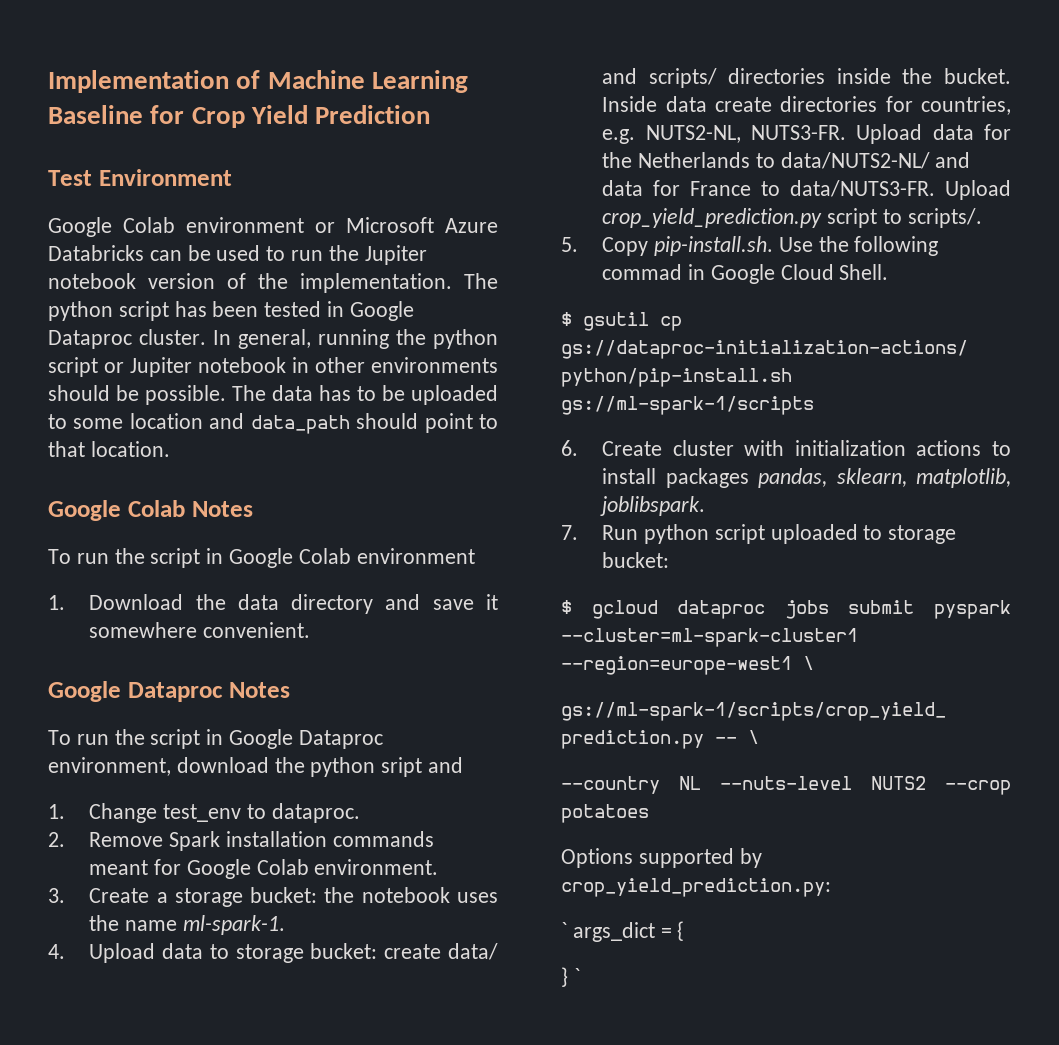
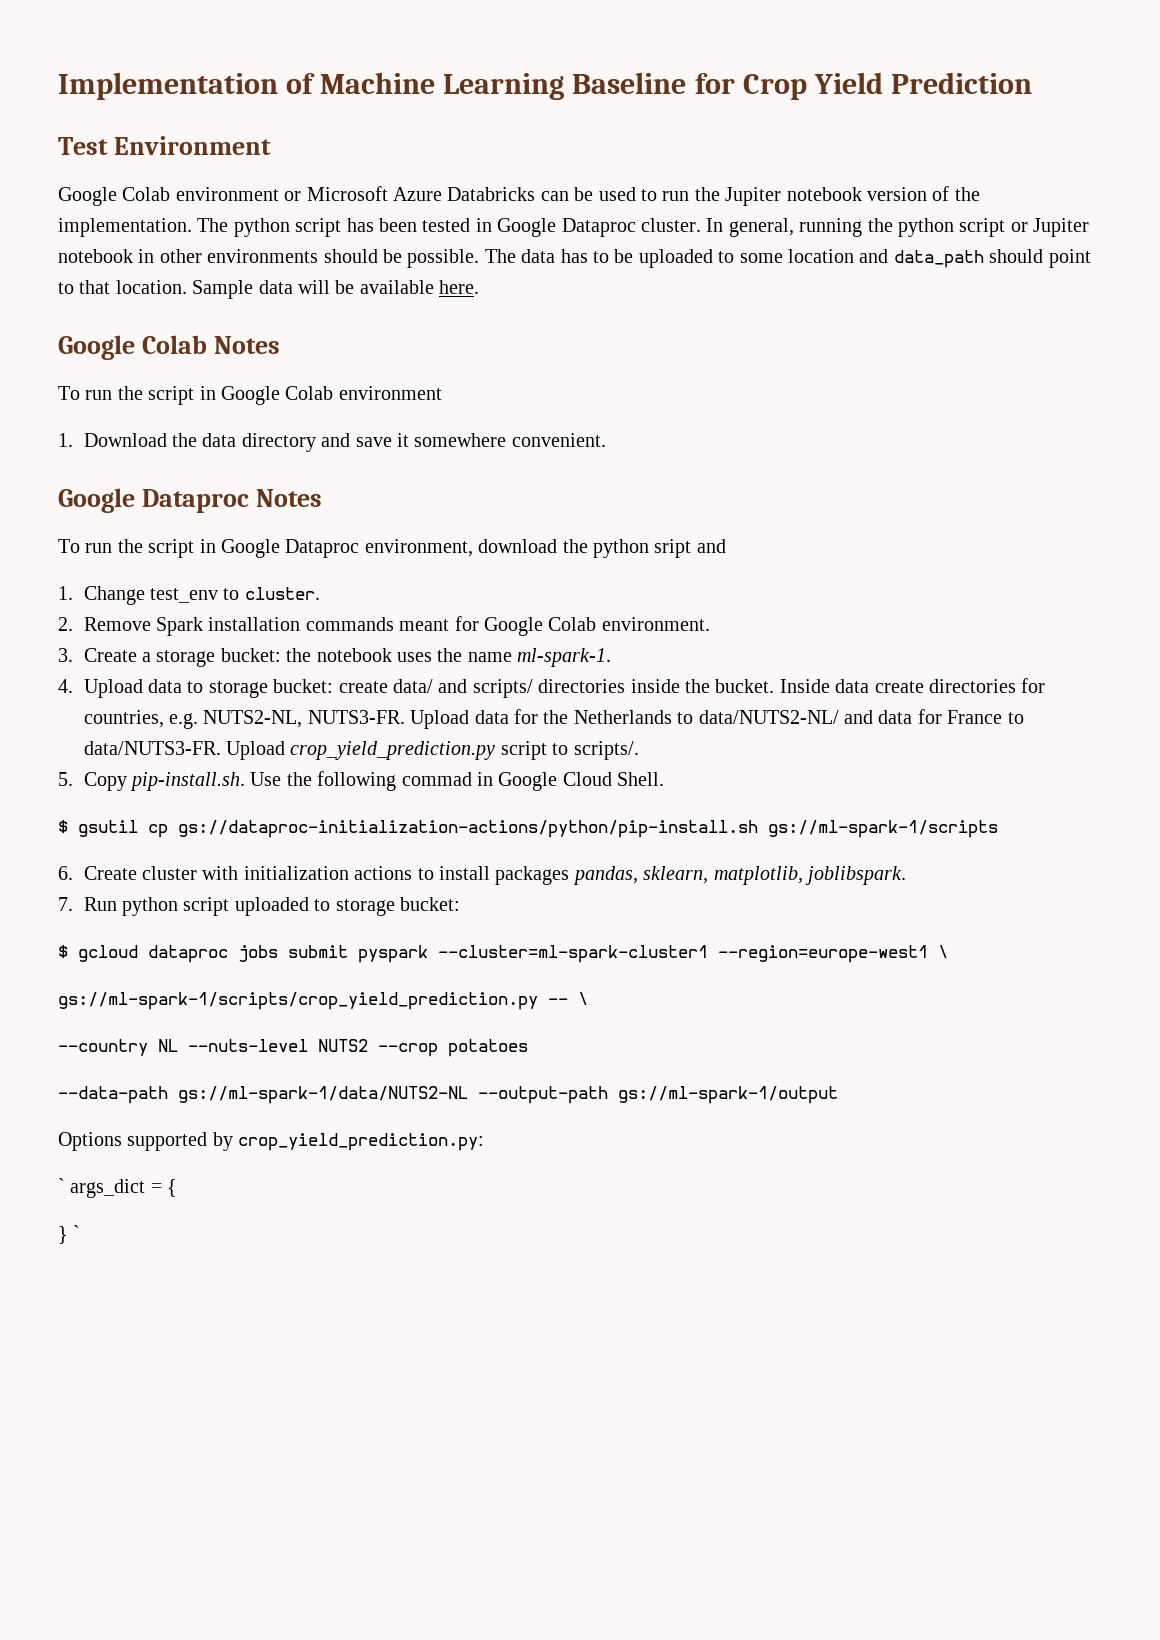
(170, 449) none -> [192,280,480,299] Sample data will be available here.
[271,803,360,823] dataproc. -> [244,587,320,600] cluster.
(649, 813) none -> [58,1086,838,1104] // --data-path gs://ml-spark-1/data/NUTS2-NL --output-path gs://ml-spark-1/output

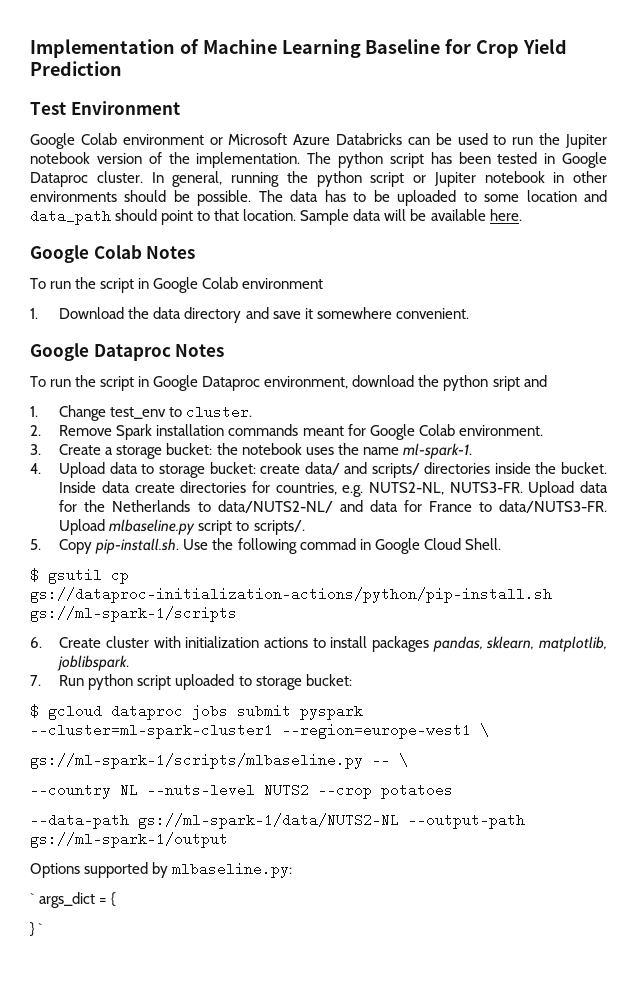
[290,741,496,760] crop_yield_prediction.py -> [109,519,196,535] mlbaseline.py
[58,992,538,1010] gs://ml-spark-1/scripts/crop_yield_prediction.py -> [30,753,363,769] gs://ml-spark-1/scripts/mlbaseline.py
[238,1133,485,1151] crop_yield_prediction.py: -> [172,862,293,878] mlbaseline.py:

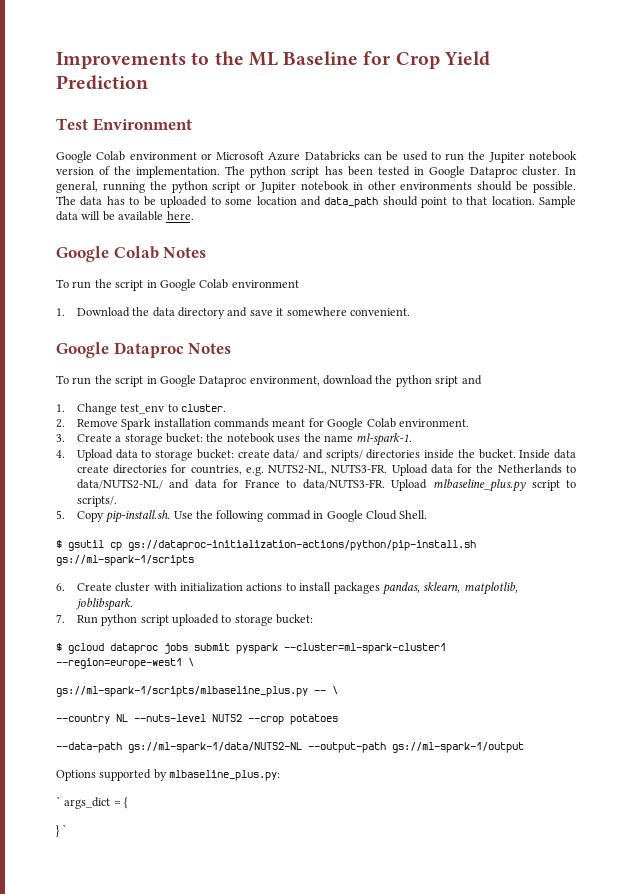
[30,39,361,58] Implementation of Machine Learning -> [56,51,278,69] Improvements to the ML
[109,519,196,535] mlbaseline.py -> [432,479,526,492] mlbaseline_plus.py
[30,753,363,769] gs://ml-spark-1/scripts/mlbaseline.py -> [56,686,308,697] gs://ml-spark-1/scripts/mlbaseline_plus.py
[172,862,293,878] mlbaseline.py: -> [169,770,281,781] mlbaseline_plus.py:

